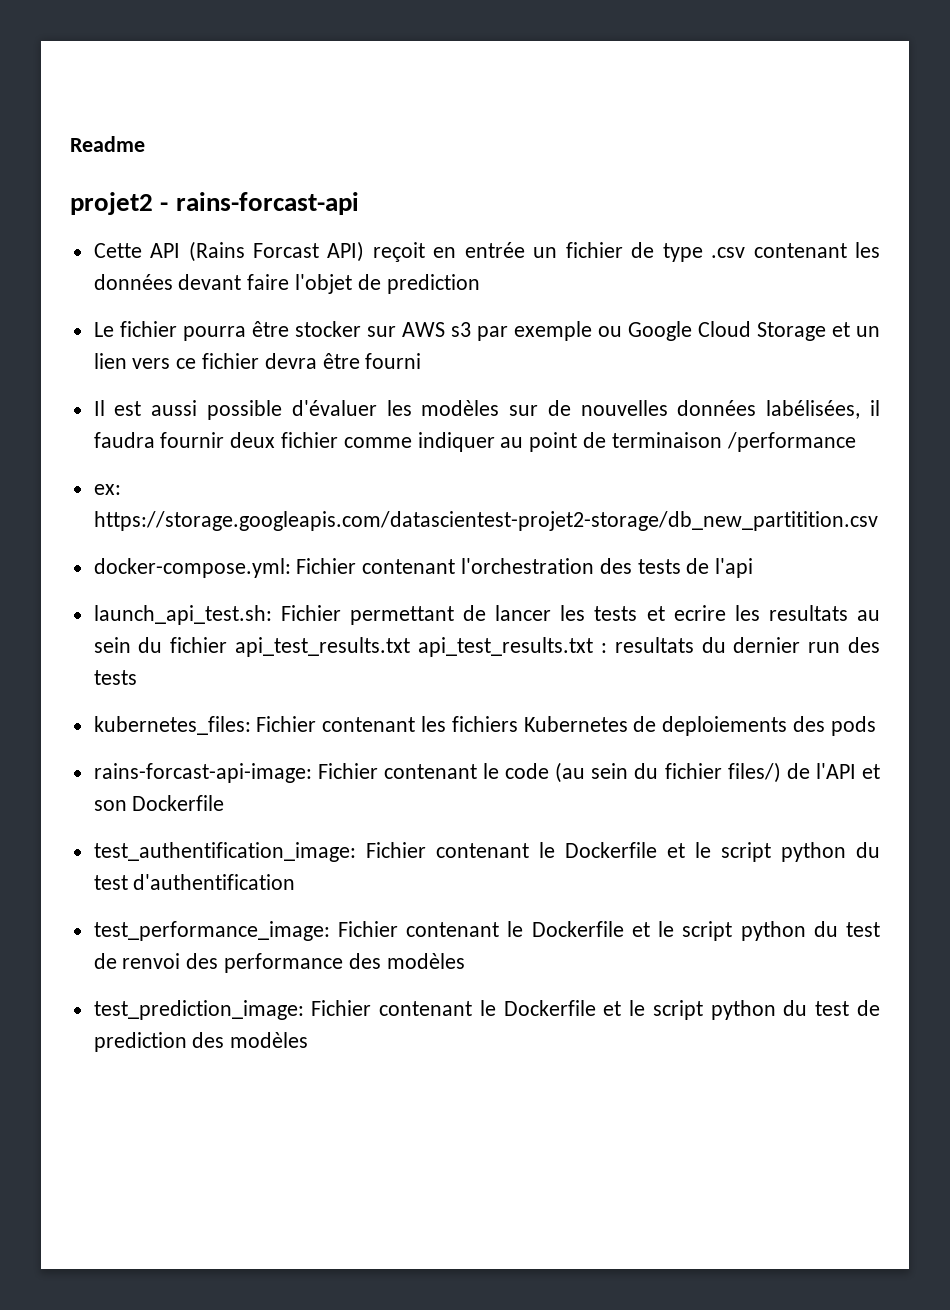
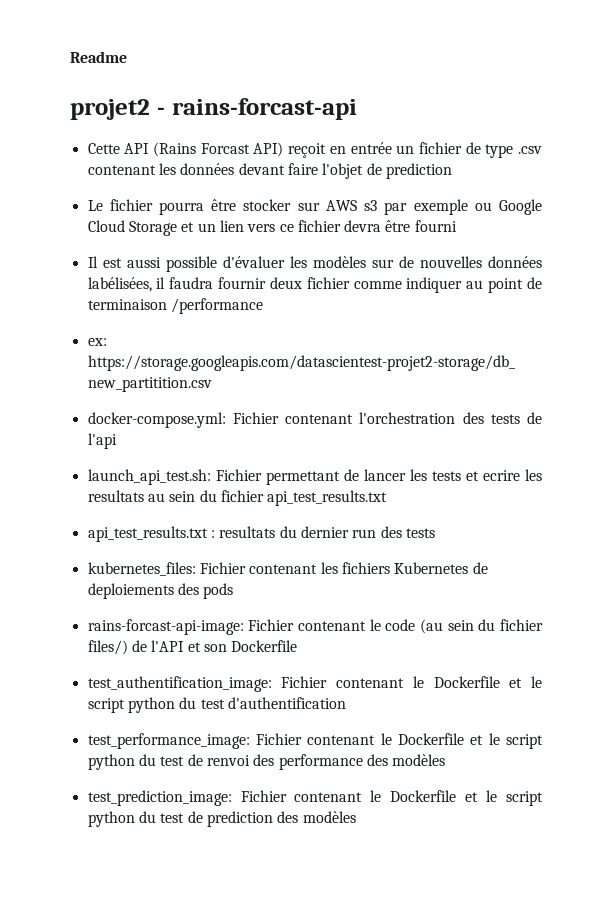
(411, 647) none -> (388, 498) //

